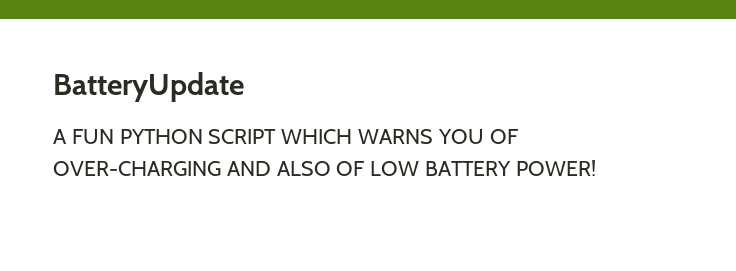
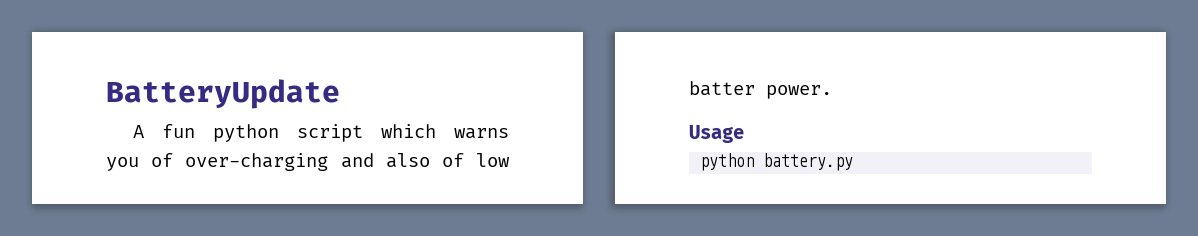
[71,129,518,144] [53,160,596,176] FUN PYTHON SCRIPT WHICH WARNS YOU OF OVER-CHARGING AND ALSO OF LOW BATTERY POWER! -> [162,124,509,142] [106,153,511,171] [689,81,832,99] [689,125,744,143] [700,153,854,171] fun python script which warns you of over-charging and also of low batter power. // Usage // python battery.py

